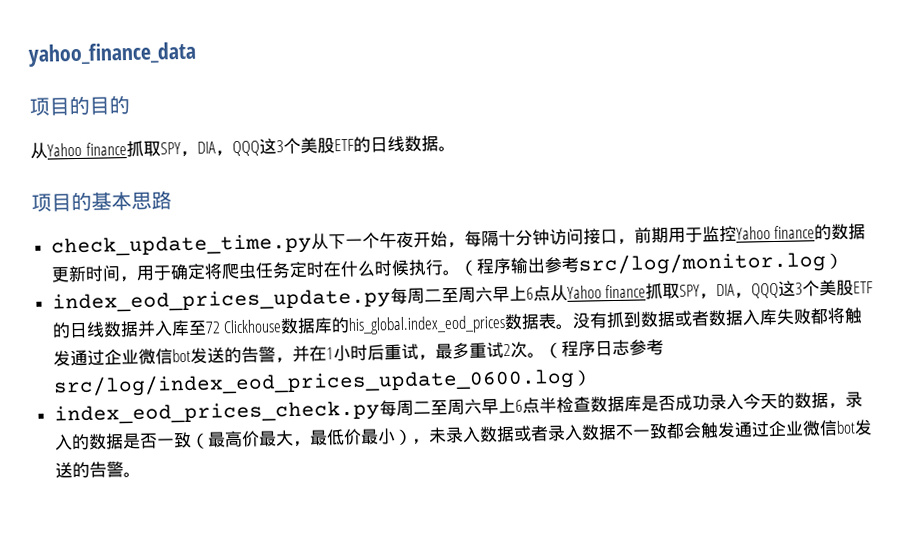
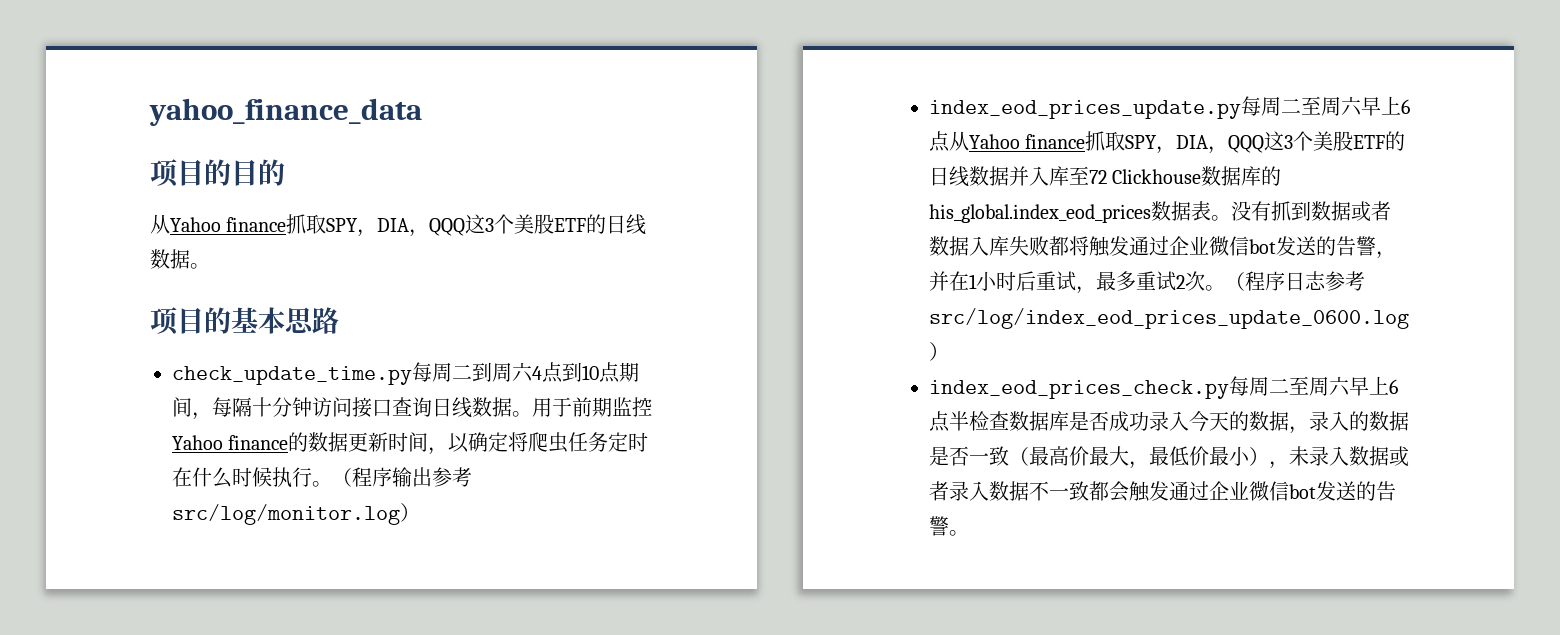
[310,231,448,250] 从下一个午夜开始 -> [412,362,639,383] [172,397,192,417] 每周二到周六4点到10点期间
[616,226,703,245] ，前期用于 -> [392,397,612,418] 查询日线数据。用于前期
[135,265,172,281] 用于 -> [448,433,470,453] 以

